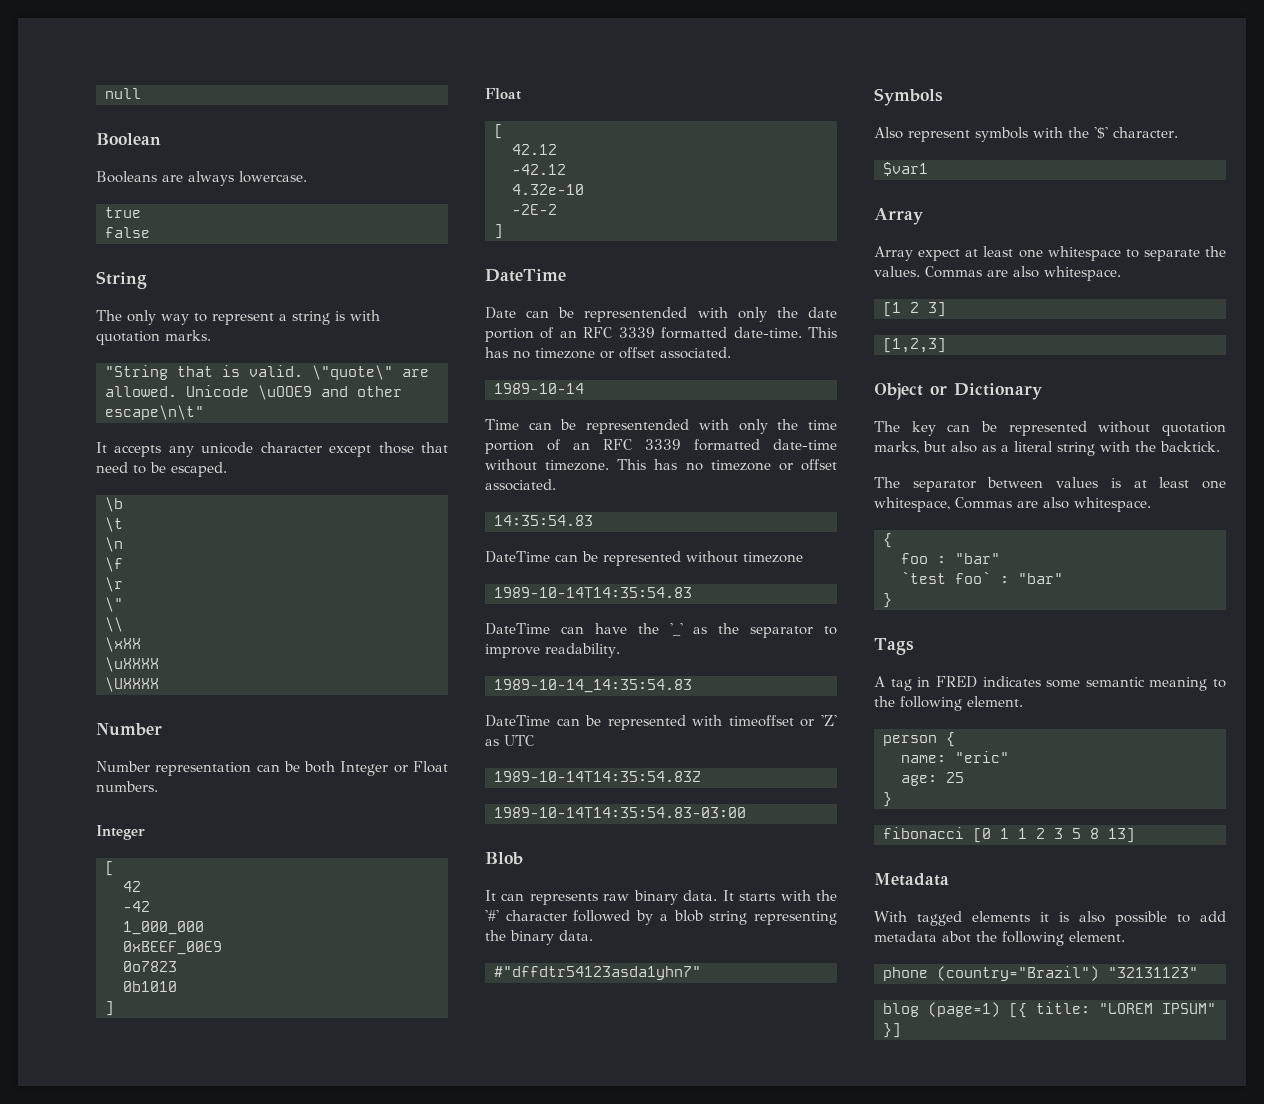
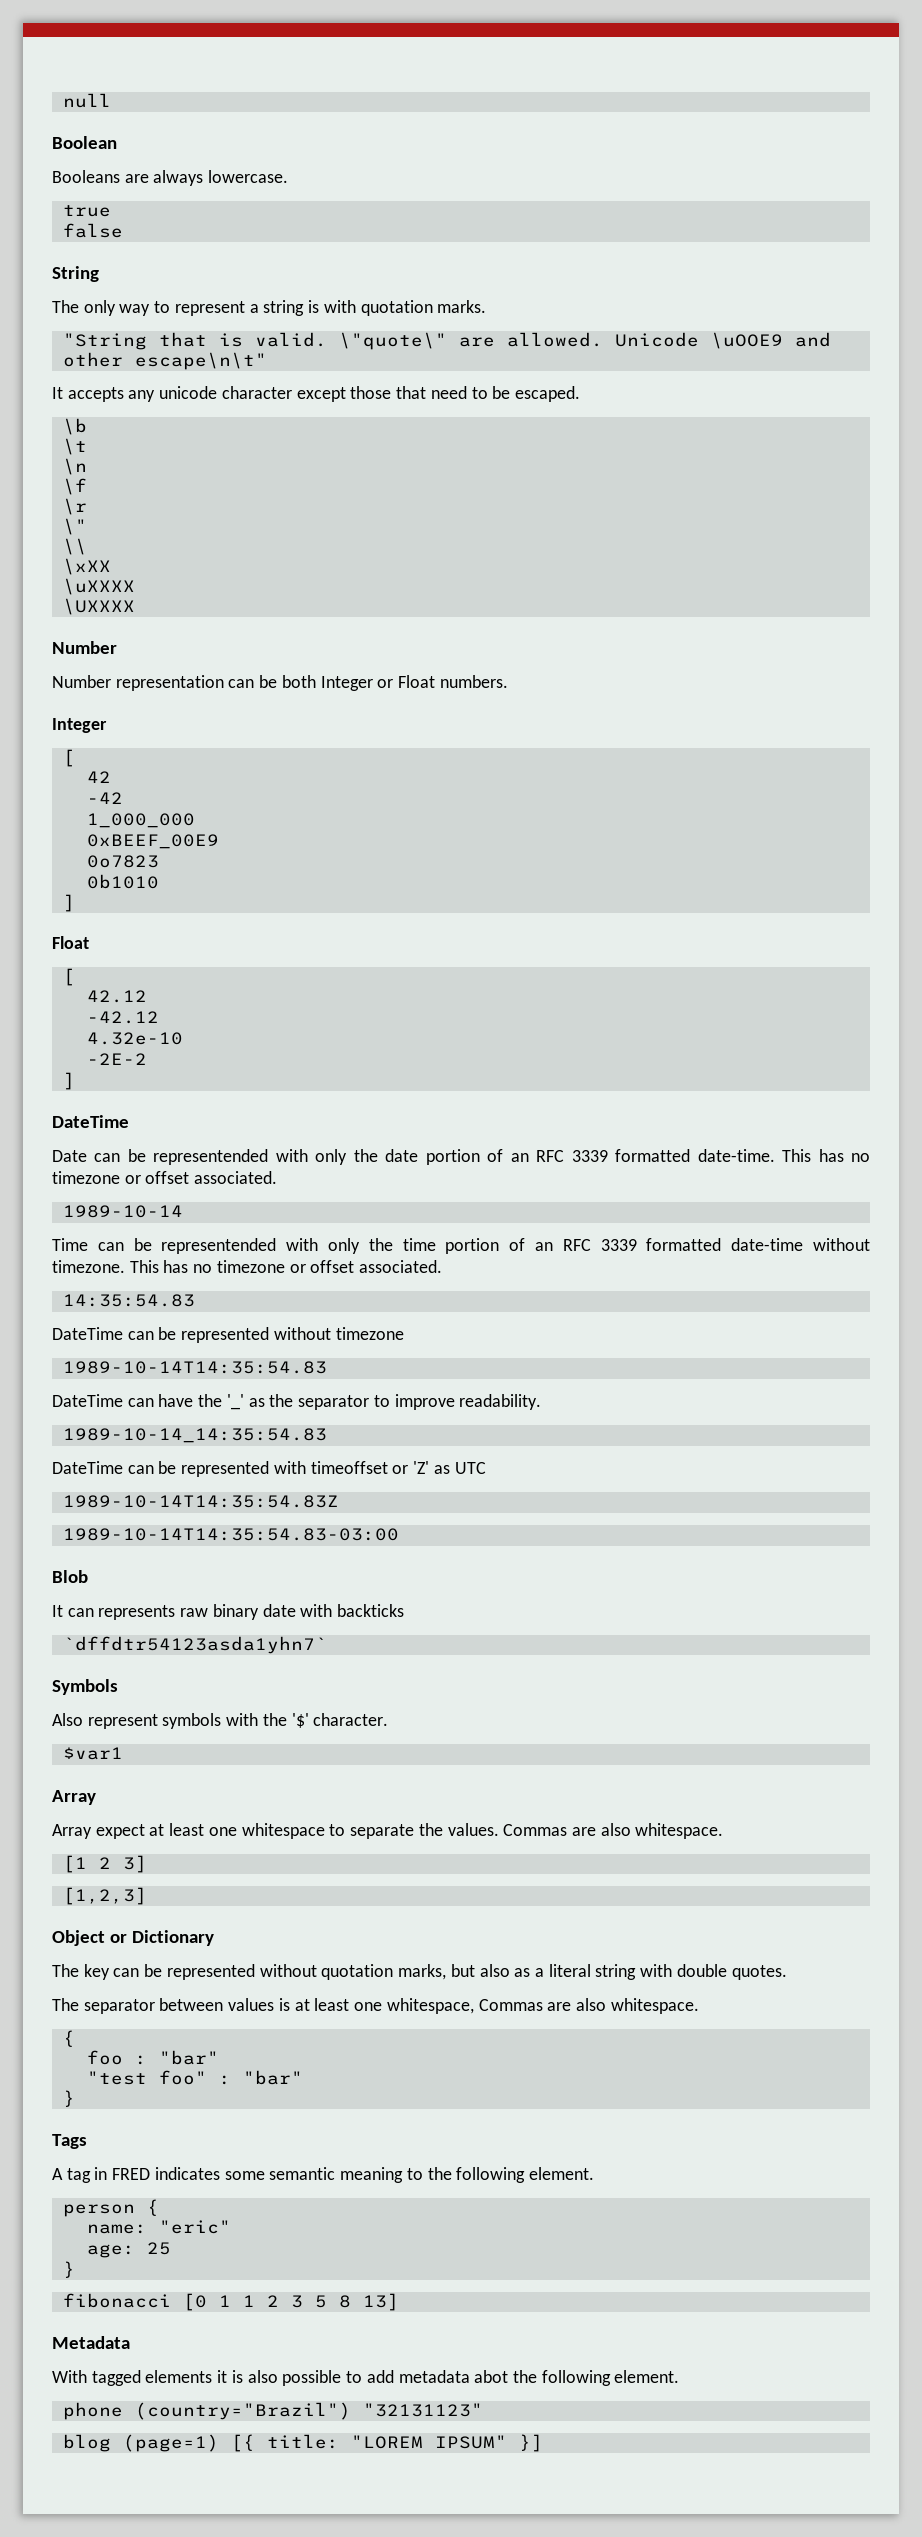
[683,890,837,901] [485,910,837,925] [485,930,593,945] [494,966,701,980] data. It starts with the '#' character followed by a blob string representing the binary data. // #"dffdtr54123asda1yhn7" -> [262,1604,405,1617] [62,1636,327,1654] date with backticks // `dffdtr54123asda1yhn7`
[1135,441,1220,452] the backtick. -> [676,1964,787,1980] double quotes.
[901,571,991,584] `test foo` -> [86,2070,207,2085] "test foo"

